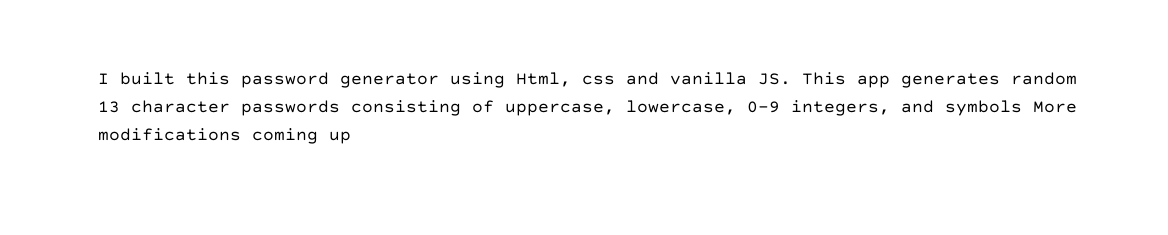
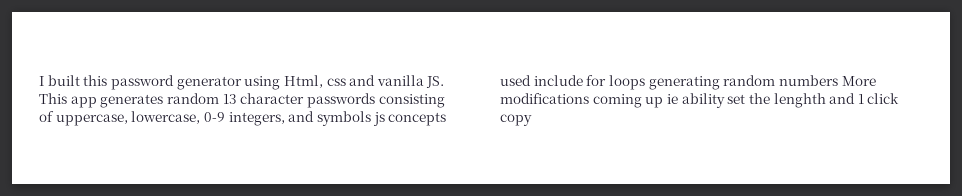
[1033,101,1077,113] [98,128,351,144] More modifications coming up -> [372,112,447,126] [500,75,876,90] [500,93,900,108] [500,114,532,126] js concepts used include for loops generating random numbers More modifications coming up ie ability set the lenghth and 1 click copy

